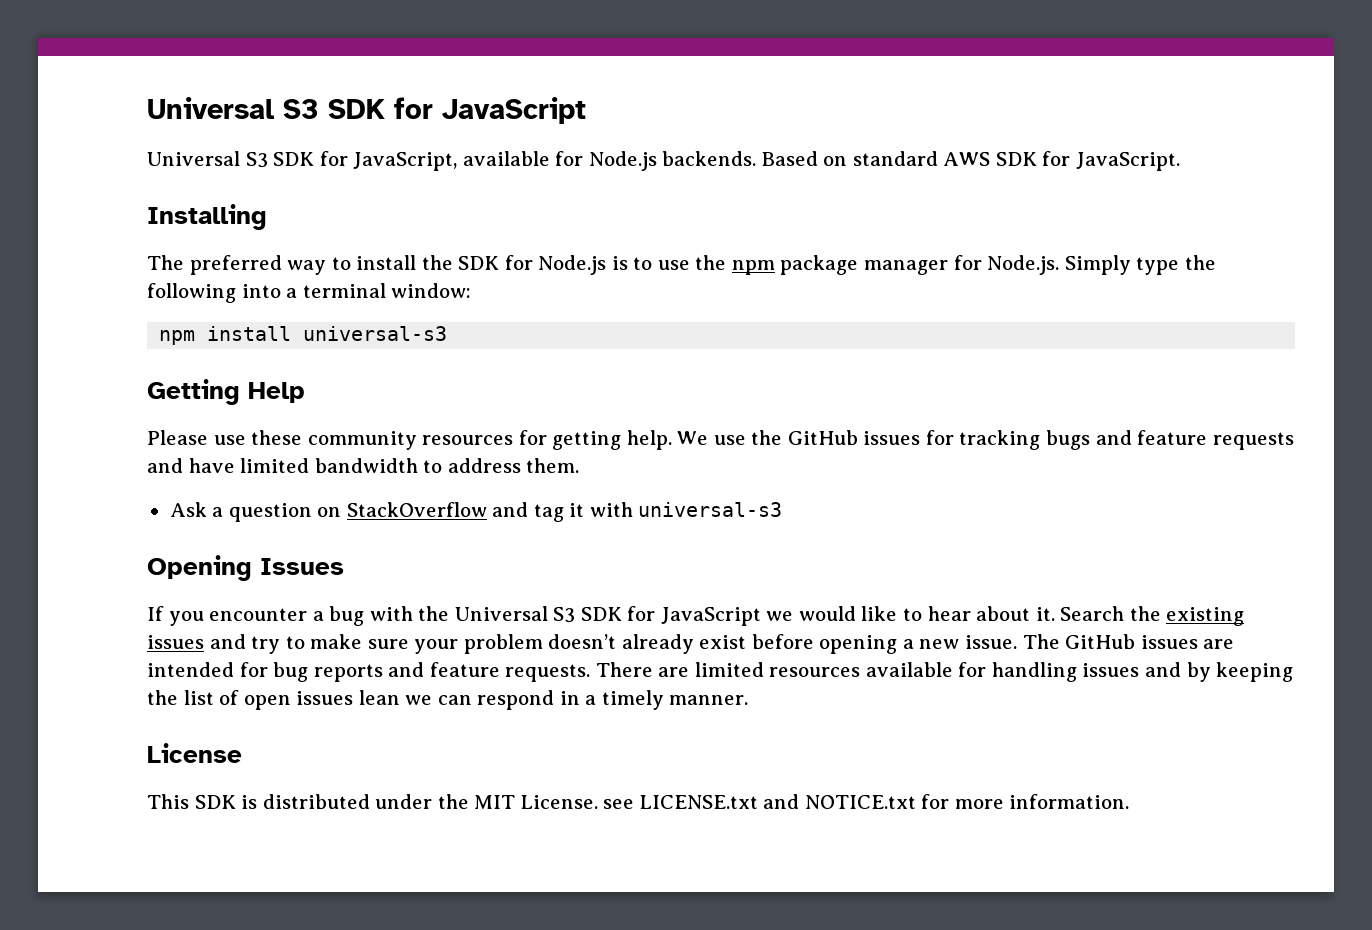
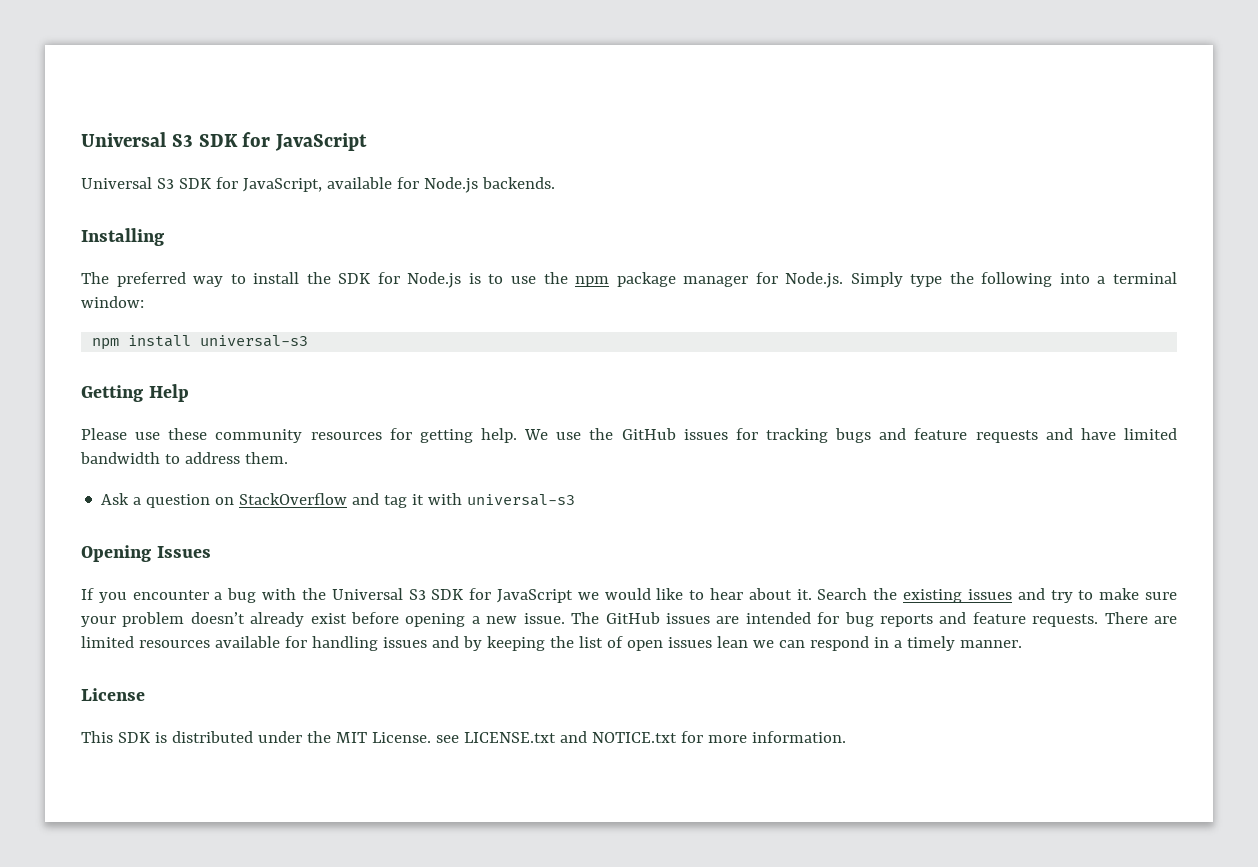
[761,151,1181,171] Based on standard AWS SDK for JavaScript. -> (555, 183) none

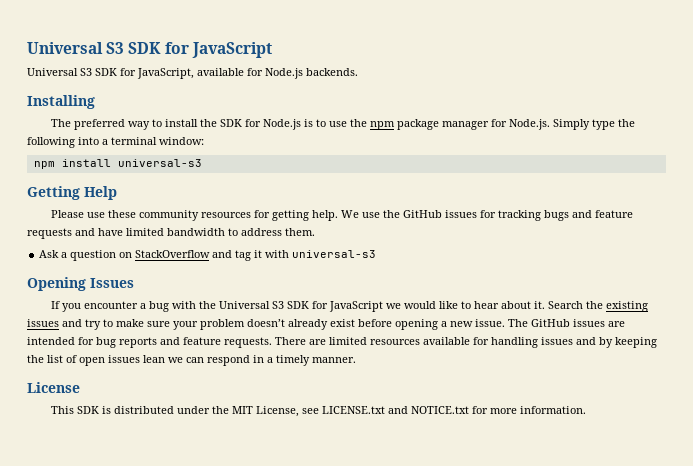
[371,732,431,743] License. -> [256,406,300,417] License,

